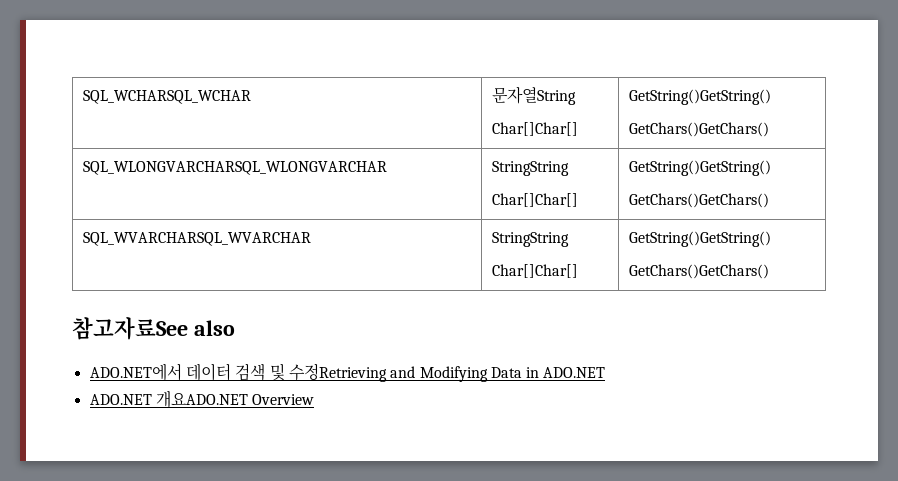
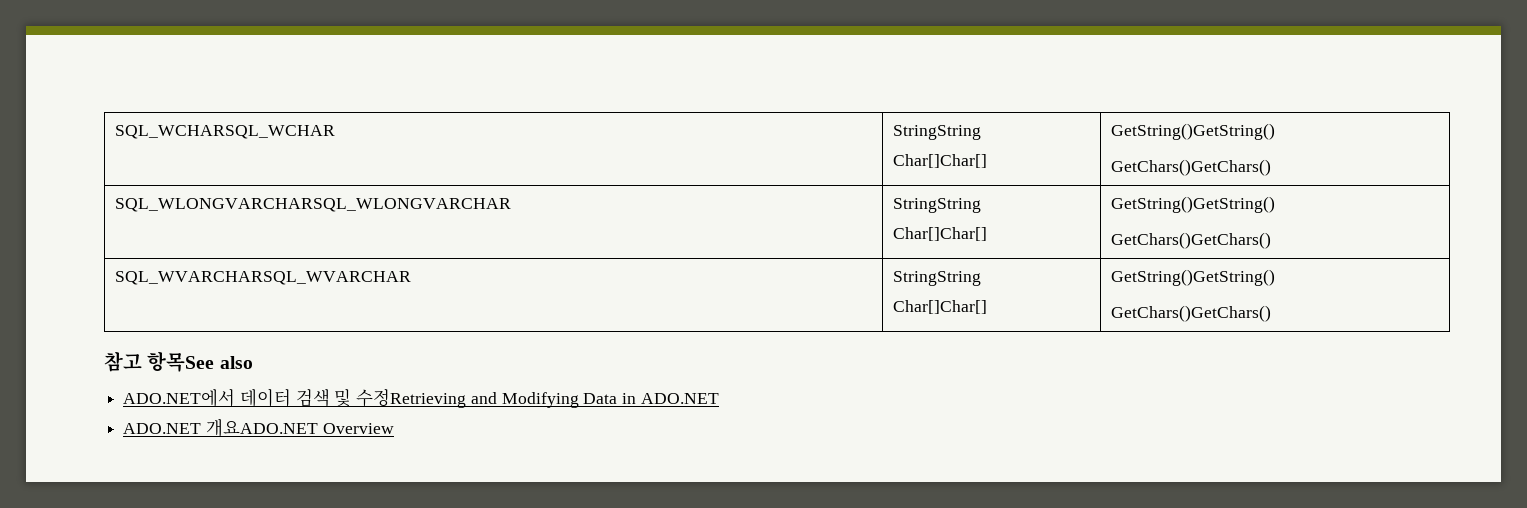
[492,86,577,105] 문자열String -> [893,125,982,140] StringString
[72,317,188,340] 참고자료See -> [104,351,215,372] 참고 항목See

